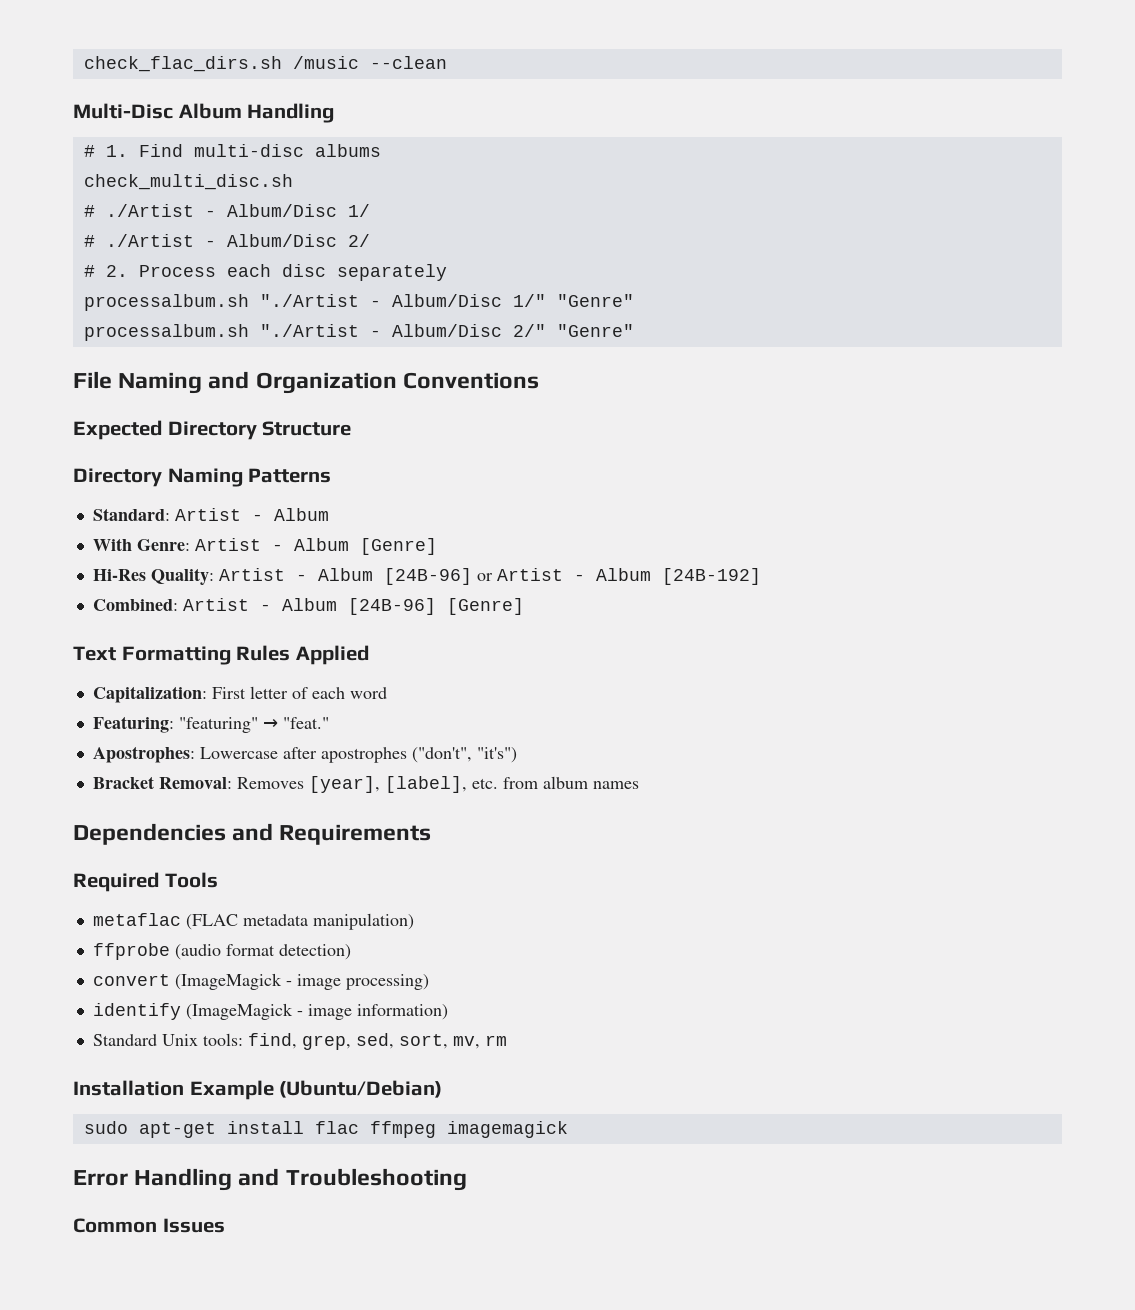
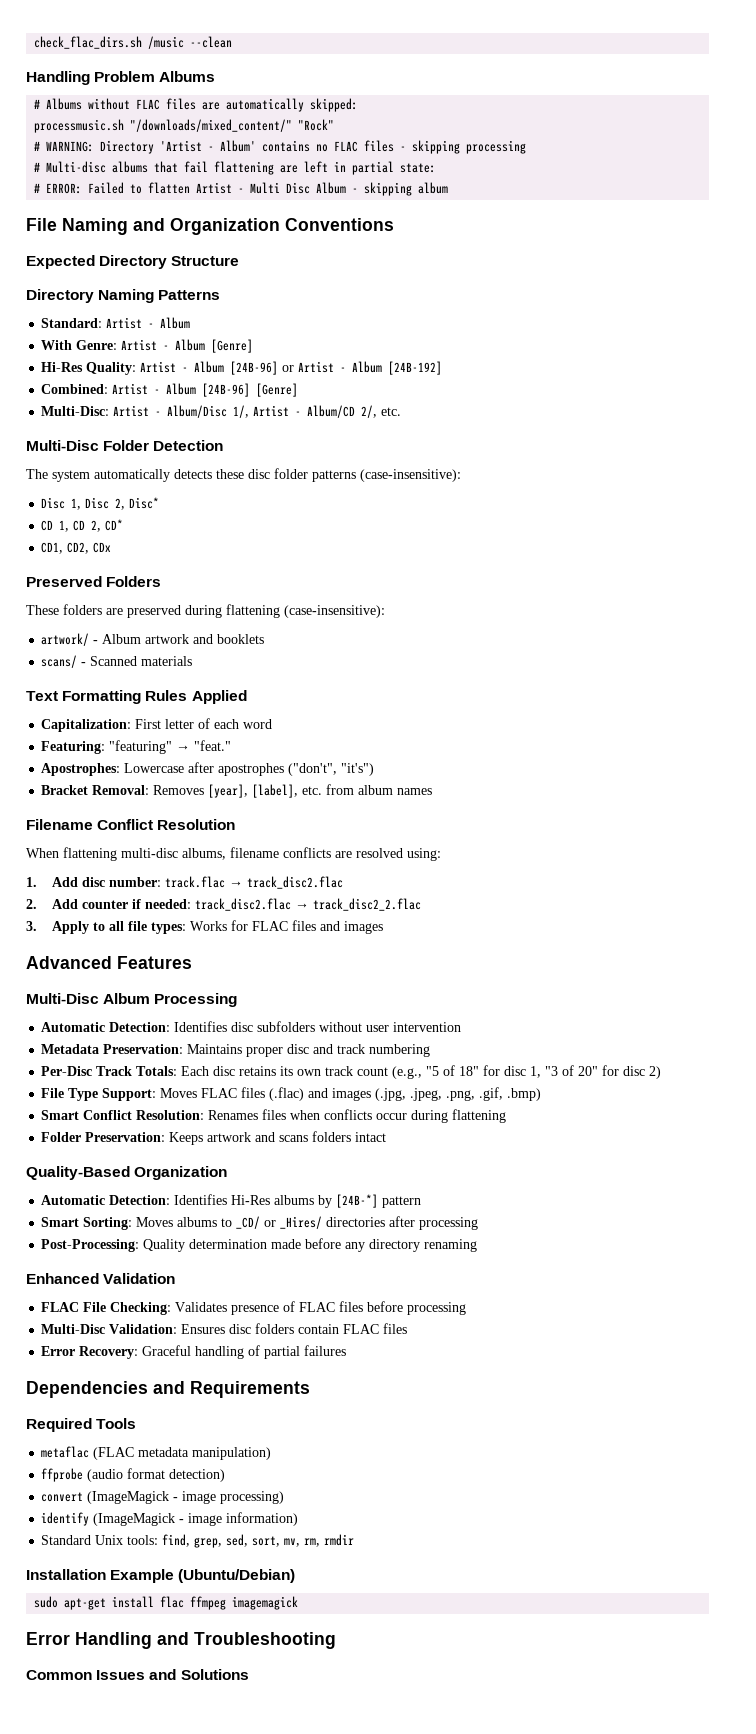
[73,103,335,123] [83,144,381,157] [83,174,293,190] [83,204,370,217] [83,234,370,247] [83,264,447,281] [83,294,634,311] [83,324,634,341] Multi-Disc Album Handling // # 1. Find multi-disc albums // check_multi_disc.sh // # ./Artist - Album/Disc 1/ // # ./Artist - Album/Disc 2/ // # 2. Process each disc separately // processalbum.sh "./Artist - Album/Disc 1/" "Genre" // processalbum.sh "./Artist - Album/Disc 2/" "Genre" -> [26,71,216,85] [34,98,359,112] [34,119,335,133] [34,140,527,154] [34,161,437,175] [34,182,449,196] Handling Problem Albums // # Albums without FLAC files are automatically skipped: // processmusic.sh "/downloads/mixed_content/" "Rock" // # WARNING: Directory 'Artist - Album' contains no FLAC files - skipping processing // # Multi-disc albums that fail flattening are left in partial state: // # ERROR: Failed to flatten Artist - Multi Disc Album - skipping album
(524, 606) none -> [41,405,402,418] [26,440,224,451] [26,468,461,482] [41,497,160,510] [41,519,124,532] [41,542,112,554] [26,576,162,587] [26,604,385,618] [41,633,265,646] [41,655,193,668] // Multi-Disc: Artist - Album/Disc 1/, Artist - Album/CD 2/, etc. // Multi-Disc Folder Detection // The system automatically detects these disc folder patterns (case-insensitive): // Disc 1, Disc 2, Disc* // CD 1, CD 2, CD* // CD1, CD2, CDx // Preserved Folders // These folders are preserved during flattening (case-insensitive): // artwork/ - Album artwork and booklets // scans/ - Scanned materials
(639, 785) none -> [26,819,236,830] [26,847,441,861] [26,876,344,889] [26,898,422,911] [26,920,384,934] [26,956,192,969] [26,993,238,1007] [41,1021,462,1032] [41,1044,431,1057] [41,1065,662,1079] [41,1087,542,1101] [41,1109,507,1123] [41,1131,387,1145] [26,1166,228,1180] [41,1194,422,1208] [41,1216,479,1230] [41,1238,478,1252] [26,1273,176,1284] [41,1301,467,1315] [41,1323,408,1334] [41,1345,347,1359] // Filename Conflict Resolution // When flattening multi-disc albums, filename conflicts are resolved using: // 1. Add disc number: track.flac → track_disc2.flac // 2. Add counter if needed: track_disc2.flac → track_disc2_2.flac // 3. Apply to all file types: Works for FLAC files and images // Advanced Features // Multi-Disc Album Processing // Automatic Detection: Identifies disc subfolders without user intervention // Metadata Preservation: Maintains proper disc and track numbering // Per-Disc Track Totals: Each disc retains its own track count (e.g., "5 of 18" for disc 1, "3 of 20" for disc 2) // File Type Support: Moves FLAC files (.flac) and images (.jpg, .jpeg, .png, .gif, .bmp) // Smart Conflict Resolution: Renames files when conflicts occur during flattening // Folder Preservation: Keeps artwork and scans folders intact // Quality-Based Organization // Automatic Detection: Identifies Hi-Res albums by [24B-*] pattern // Smart Sorting: Moves albums to _CD/ or _Hires/ directories after processing // Post-Processing: Quality determination made before any directory renaming // Enhanced Validation // FLAC File Checking: Validates presence of FLAC files before processing // Multi-Disc Validation: Ensures disc folders contain FLAC files // Error Recovery: Graceful handling of partial failures
[484,1035,507,1046] rm -> [304,1534,355,1547] rm, rmdir
(225, 1225) none -> [149,1669,249,1680] and Solutions

